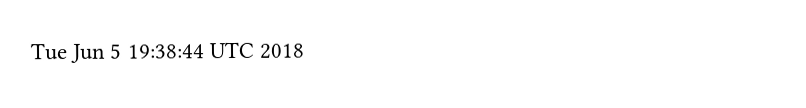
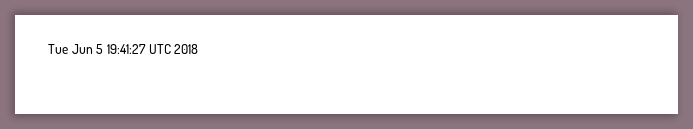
[126,44,205,59] 19:38:44 -> [106,44,146,54] 19:41:27

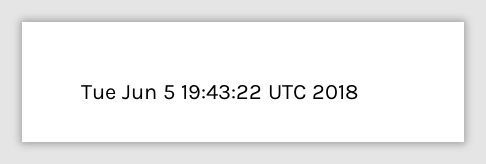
[106,44,146,54] 19:41:27 -> [180,84,262,100] 19:43:22

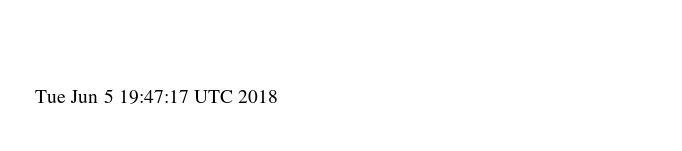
[180,84,262,100] 19:43:22 -> [118,90,189,104] 19:47:17

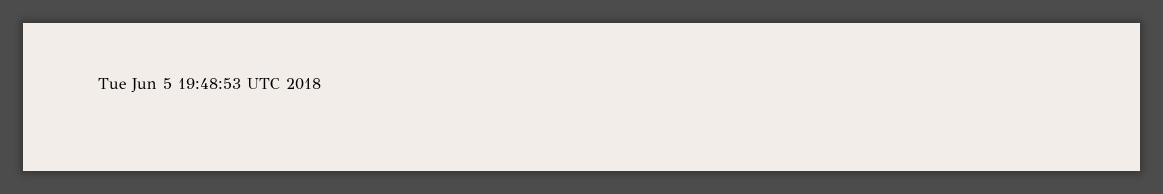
[118,90,189,104] 19:47:17 -> [177,78,241,89] 19:48:53

